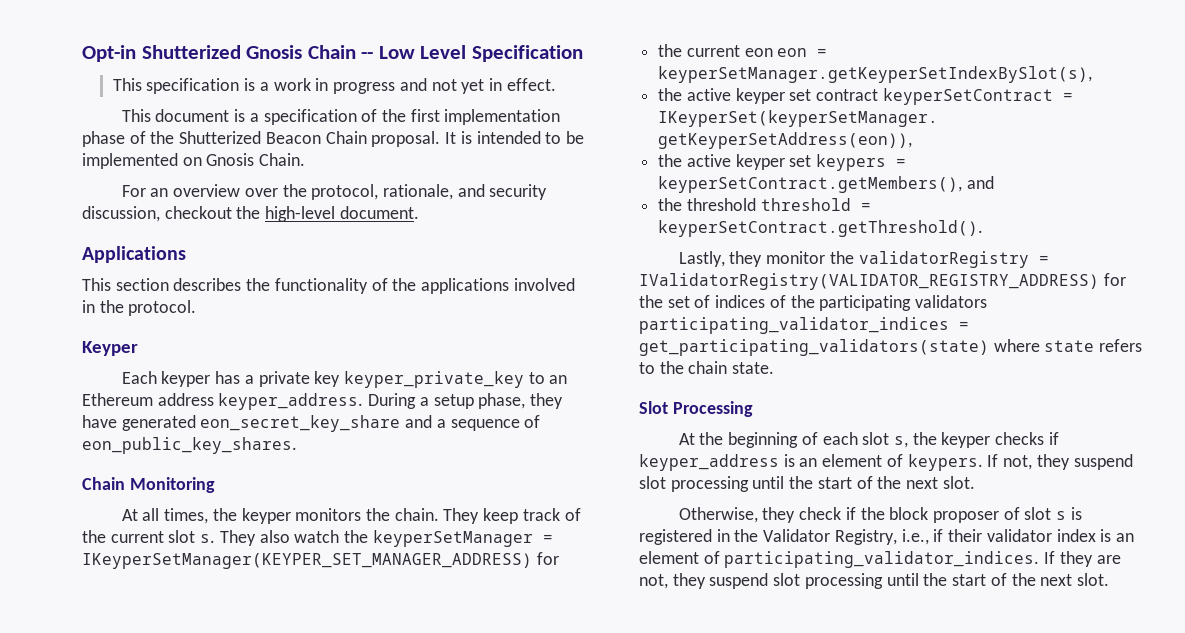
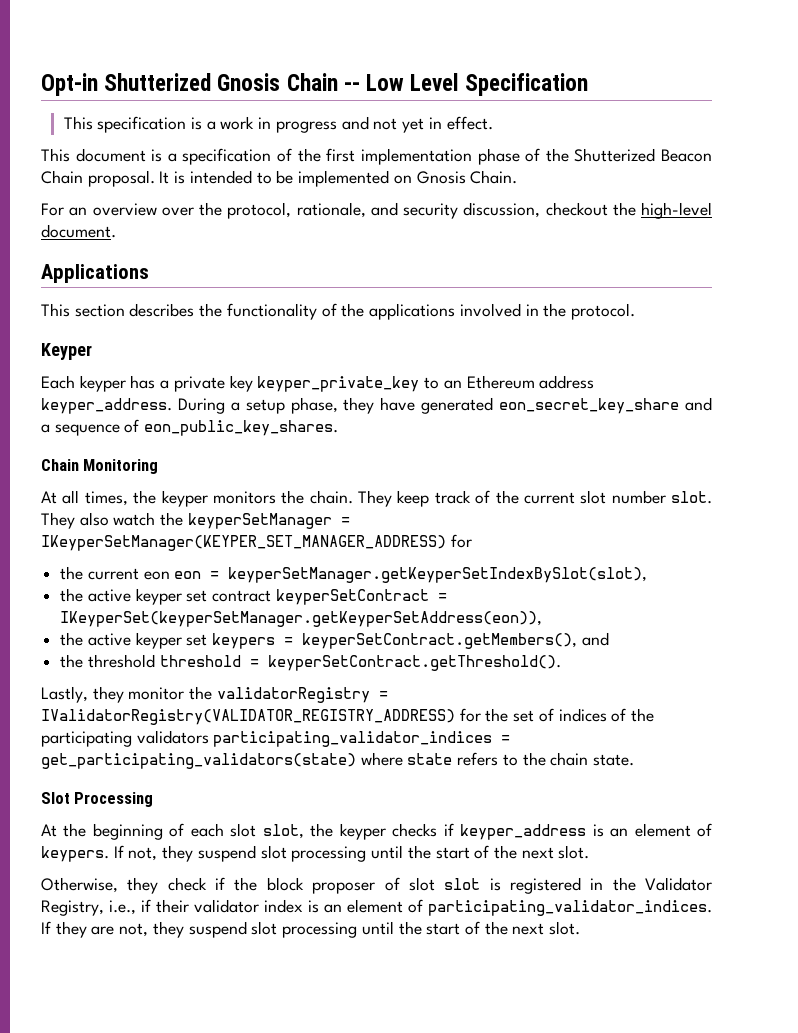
[200,534,216,543] s. -> [611,490,712,504] number slot.
[658,66,1093,83] keyperSetManager.getKeyperSetIndexBySlot(s), -> [228,567,648,583] keyperSetManager.getKeyperSetIndexBySlot(slot),
[894,436,909,448] s, -> [262,824,304,839] slot,
[1056,511,1067,520] s -> [444,878,481,890] slot

